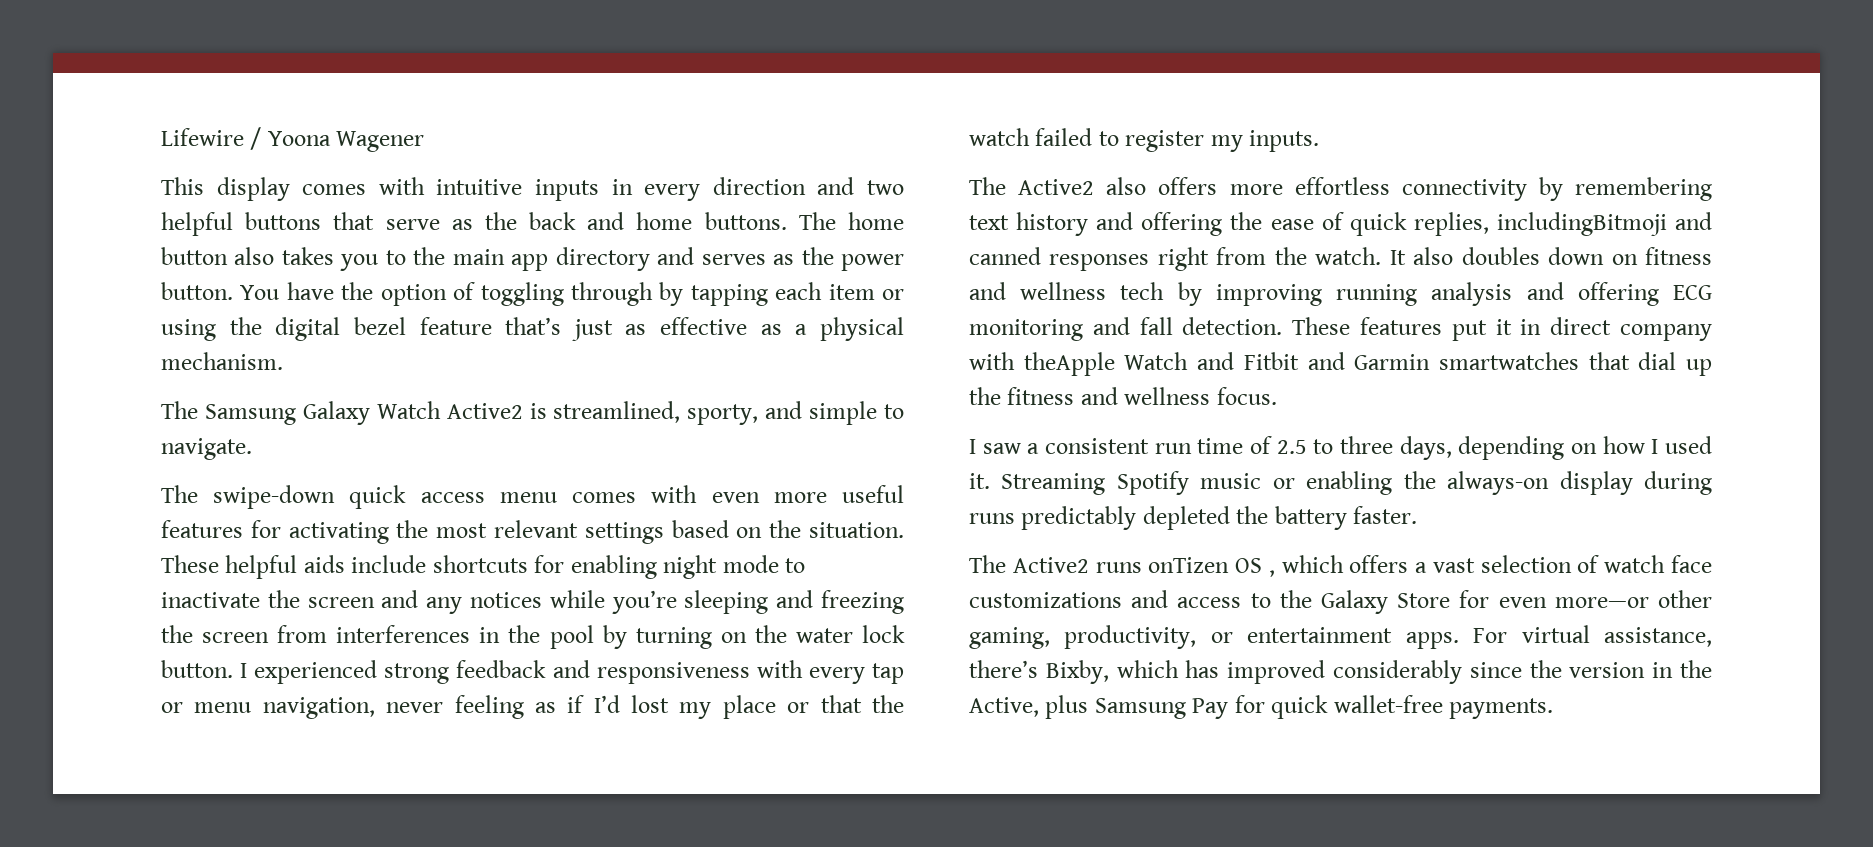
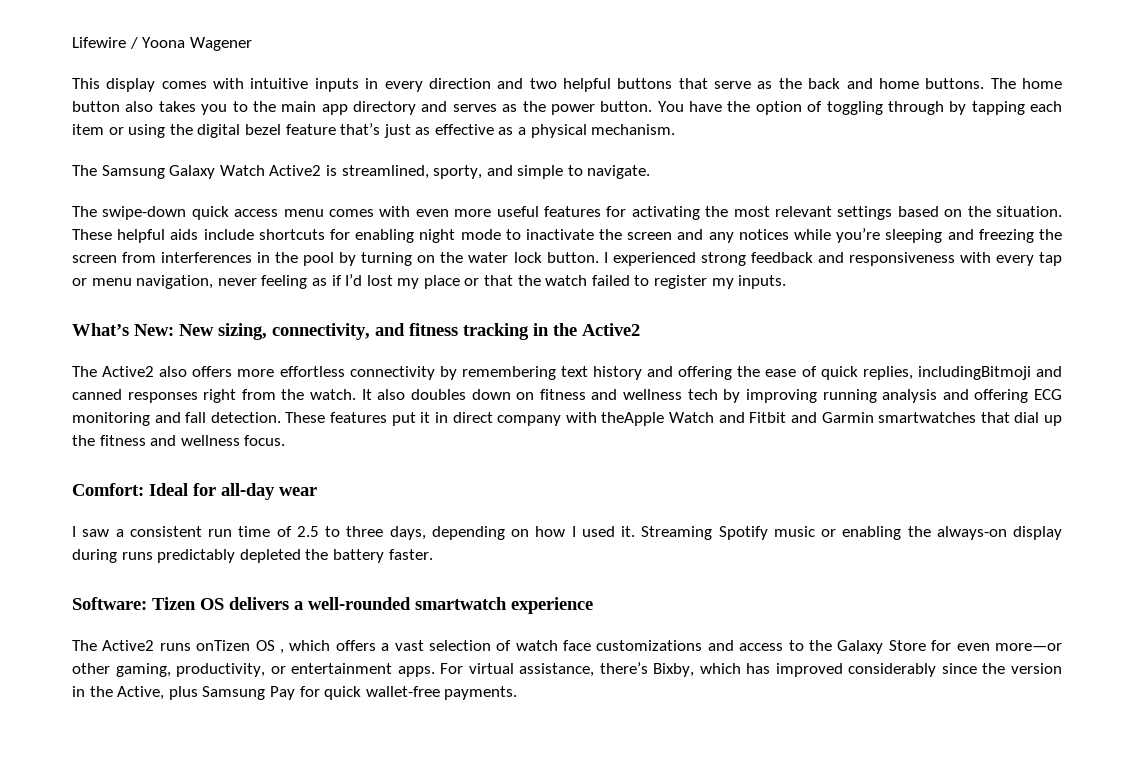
(1320, 141) none -> [72,323,640,340] // What’s New: New sizing, connectivity, and fitness tracking in the Active2
(1277, 396) none -> [72,483,317,500] // Comfort: Ideal for all-day wear
(1418, 515) none -> [72,597,593,614] // Software: Tizen OS delivers a well-rounded smartwatch experience

